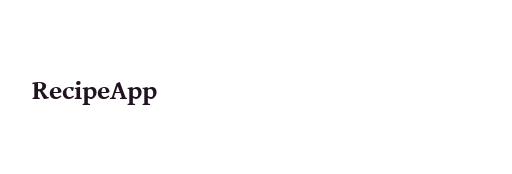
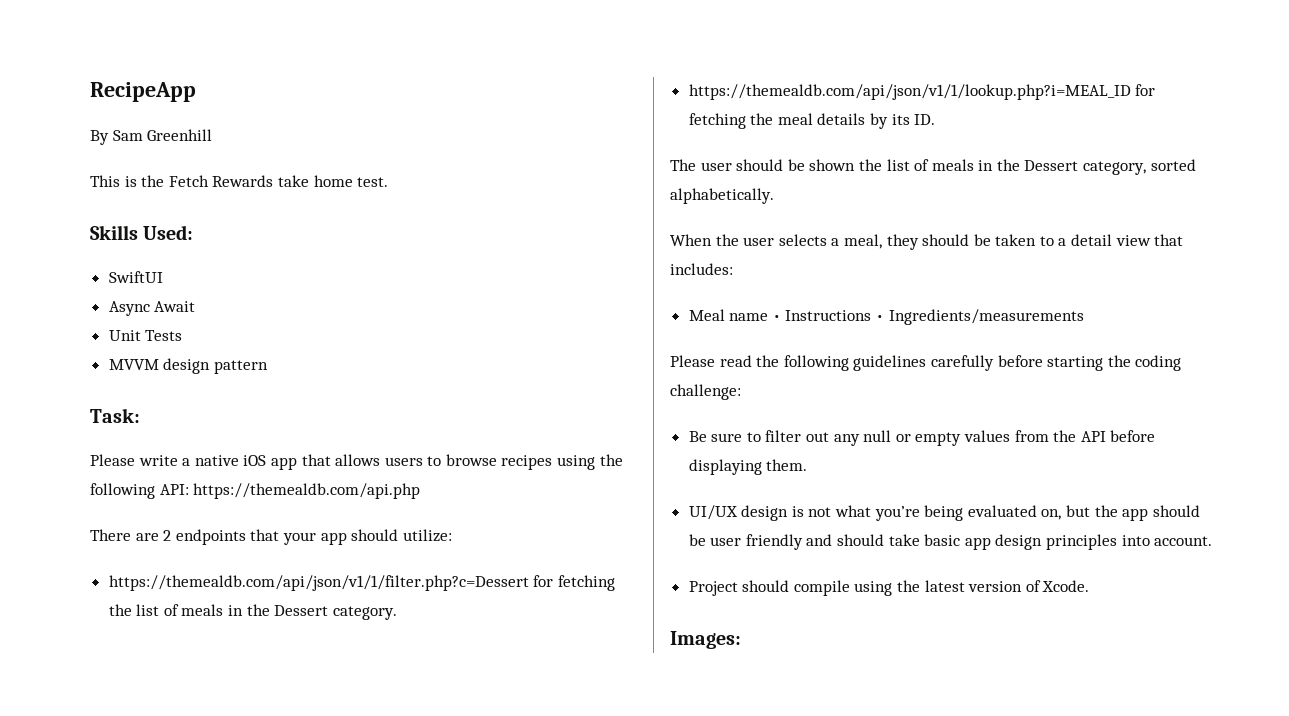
(157, 93) none -> [90,129,213,145] [90,175,389,187] [90,225,194,240] [108,271,163,283] [108,301,196,316] [108,330,183,341] [108,358,268,374] [90,408,140,423] [90,454,623,470] [90,483,421,499] [90,529,452,545] [108,575,615,591] [108,604,397,620] [688,84,1156,100] [688,113,936,129] [670,159,1196,175] [670,188,774,204] [670,234,1184,250] [670,263,733,275] [688,309,1084,325] [670,355,1182,371] [670,384,741,400] [688,430,1156,446] [688,459,808,475] [688,505,1200,521] [688,534,1213,550] [688,580,1090,596] [670,631,741,649] // By Sam Greenhill // This is the Fetch Rewards take home test. // Skills Used: // SwiftUI // Async Await // Unit Tests // MVVM design pattern // Task: // Please write a native iOS app that allows users to browse recipes using the following API: https://themealdb.com/api.php // There are 2 endpoints that your app should utilize: // https://themealdb.com/api/json/v1/1/filter.php?c=Dessert for fetching the list of meals in the Dessert category. // https://themealdb.com/api/json/v1/1/lookup.php?i=MEAL_ID for fetching the meal details by its ID. // The user should be shown the list of meals in the Dessert category, sorted alphabetically. // When the user selects a meal, they should be taken to a detail view that includes: // Meal name • Instructions • Ingredients/measurements // Please read the following guidelines carefully before starting the coding challenge: // Be sure to filter out any null or empty values from the API before displaying them. // UI/UX design is not what you’re being evaluated on, but the app should be user friendly and should take basic app design principles into account. // Project should compile using the latest version of Xcode. // Images:

